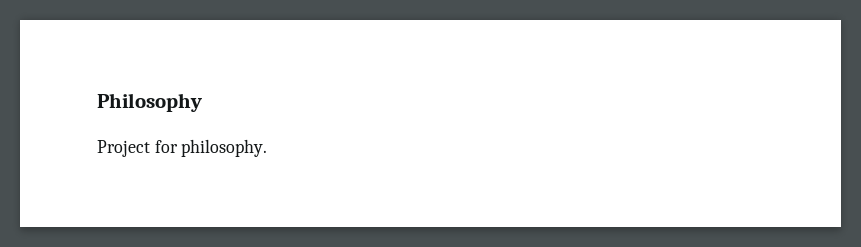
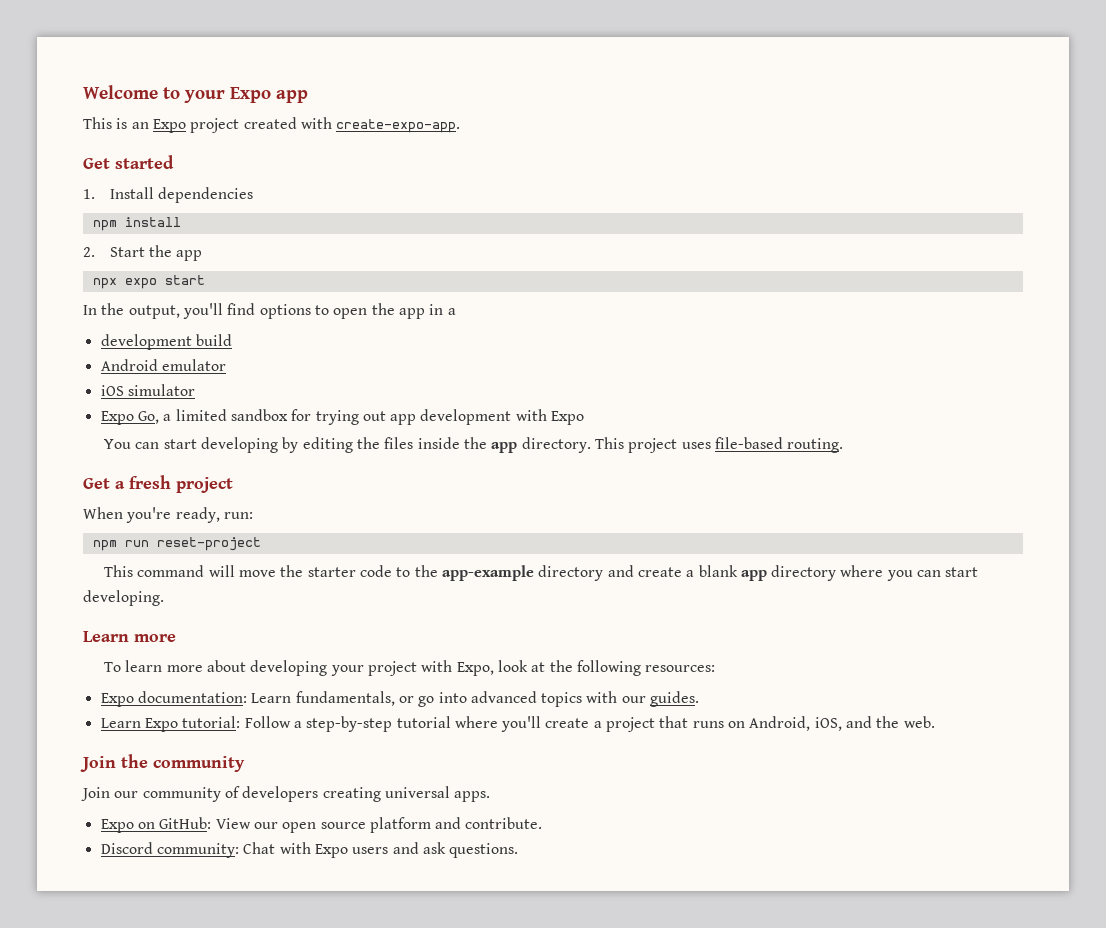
[97,93,202,112] [97,139,268,157] Philosophy // Project for philosophy. -> [83,85,308,103] [83,117,461,133] [83,155,174,169] [83,187,253,203] [92,217,181,231] [83,245,203,261] [92,275,205,289] [83,303,456,319] [100,334,232,350] [100,359,226,371] [100,384,195,396] [100,409,585,425] [104,437,844,453] [83,475,233,493] [83,507,253,523] [92,537,261,551] [104,565,979,581] [83,590,164,606] [83,631,176,642] [104,660,716,676] [100,691,700,707] [100,716,935,732] [80,754,245,772] [81,786,491,802] [100,817,543,833] [100,842,519,858] Welcome to your Expo app // This is an Expo project created with create-expo-app. // Get started // 1. Install dependencies // npm install // 2. Start the app // npx expo start // In the output, you'll find options to open the app in a // development build // Android emulator // iOS simulator // Expo Go, a limited sandbox for trying out app development with Expo // You can start developing by editing the files inside the app directory. This project uses file-based routing. // Get a fresh project // When you're ready, run: // npm run reset-project // This command will move the starter code to the app-example directory and create a blank app directory where you can start developing. // Learn more // To learn more about developing your project with Expo, look at the following resources: // Expo documentation: Learn fundamentals, or go into advanced topics with our guides. // Learn Expo tutorial: Follow a step-by-step tutorial where you'll create a project that runs on Android, iOS, and the web. // Join the community // Join our community of developers creating universal apps. // Expo on GitHub: View our open source platform and contribute. // Discord community: Chat with Expo users and ask questions.

